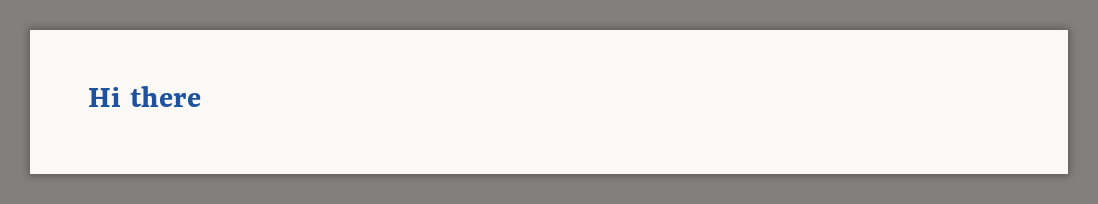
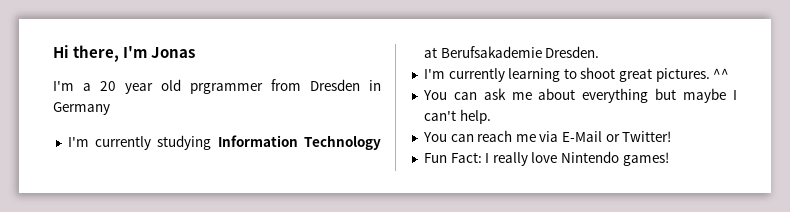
[129,86,201,107] there -> [73,45,196,62] [53,79,381,94] [53,102,110,115] [67,135,381,150] [423,46,600,58] [423,67,730,82] [422,88,737,103] [423,109,491,124] [422,130,672,142] [423,151,669,166] there, I'm Jonas // I'm a 20 year old prgrammer from Dresden in Germany // I'm currently studying Information Technology at Berufsakademie Dresden. // I'm currently learning to shoot great pictures. ^^ // You can ask me about everything but maybe I can't help. // You can reach me via E-Mail or Twitter! // Fun Fact: I really love Nintendo games!

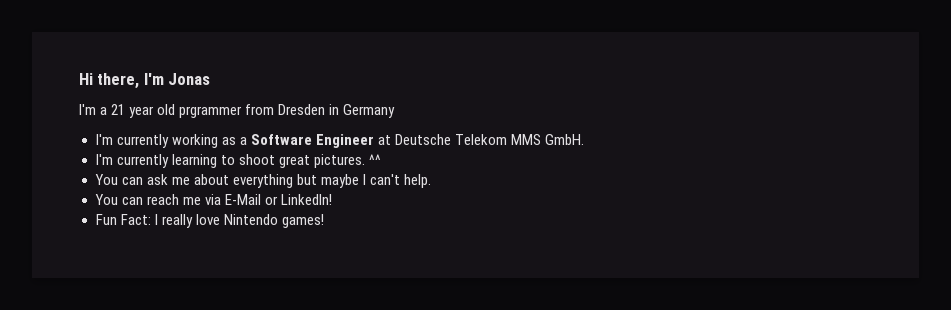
[100,81,116,91] 20 -> [111,104,126,115] 21
[157,135,381,150] [423,46,600,58] studying Information Technology at Berufsakademie Dresden. -> [171,134,585,148] working as a Software Engineer at Deutsche Telekom MMS GmbH.
[622,131,672,142] Twitter! -> [280,194,332,205] LinkedIn!

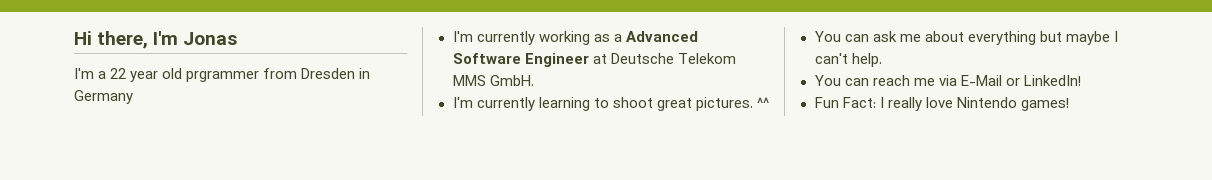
[111,104,126,115] 21 -> [110,68,127,79] 22
(247, 141) none -> [625,31,698,42] Advanced

